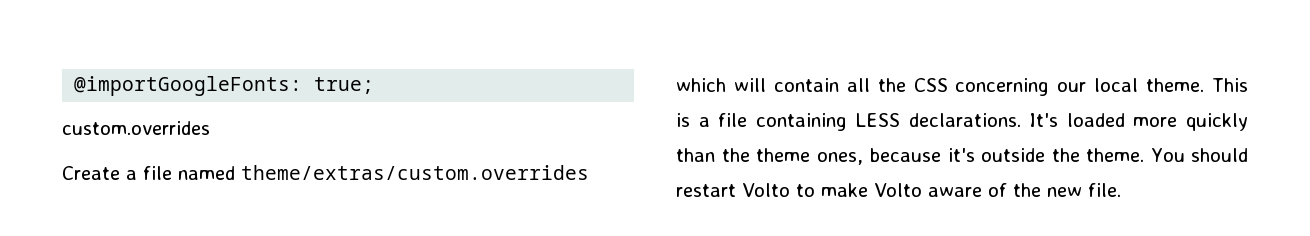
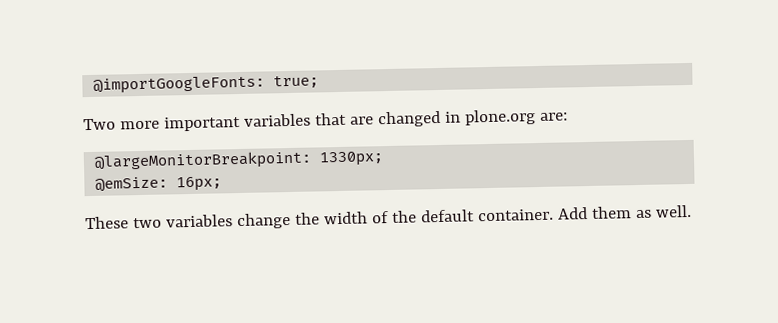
[62,121,210,135] [62,165,589,180] [676,78,1248,96] [676,113,1248,131] [676,148,1248,165] [676,183,1121,197] custom.overrides // Create a file named theme/extras/custom.overrides which will contain all the CSS concerning our local theme. This is a file containing LESS declarations. It's loaded more quickly than the theme ones, because it's outside the theme. You should restart Volto to make Volto aware of the new file. -> [83,109,568,132] [94,150,385,171] [95,176,223,192] [85,204,692,230] Two more important variables that are changed in plone.org are: // @largeMonitorBreakpoint: 1330px; // @emSize: 16px; // These two variables change the width of the default container. Add them as well.

